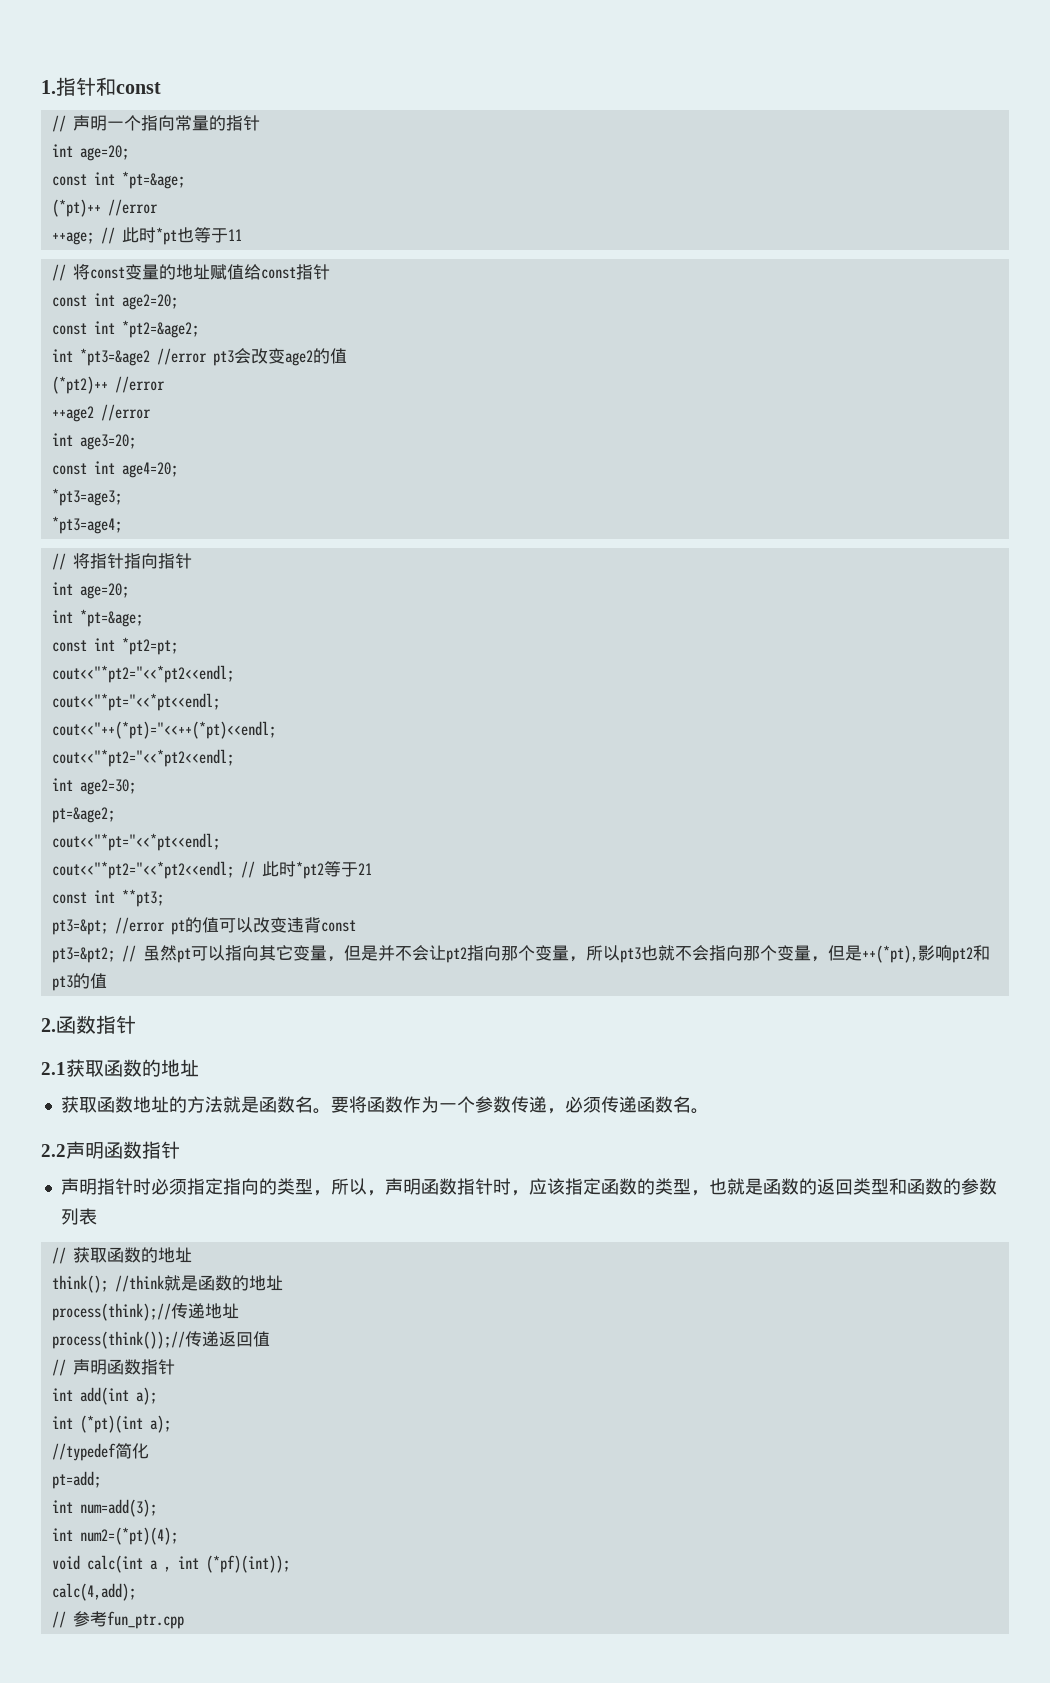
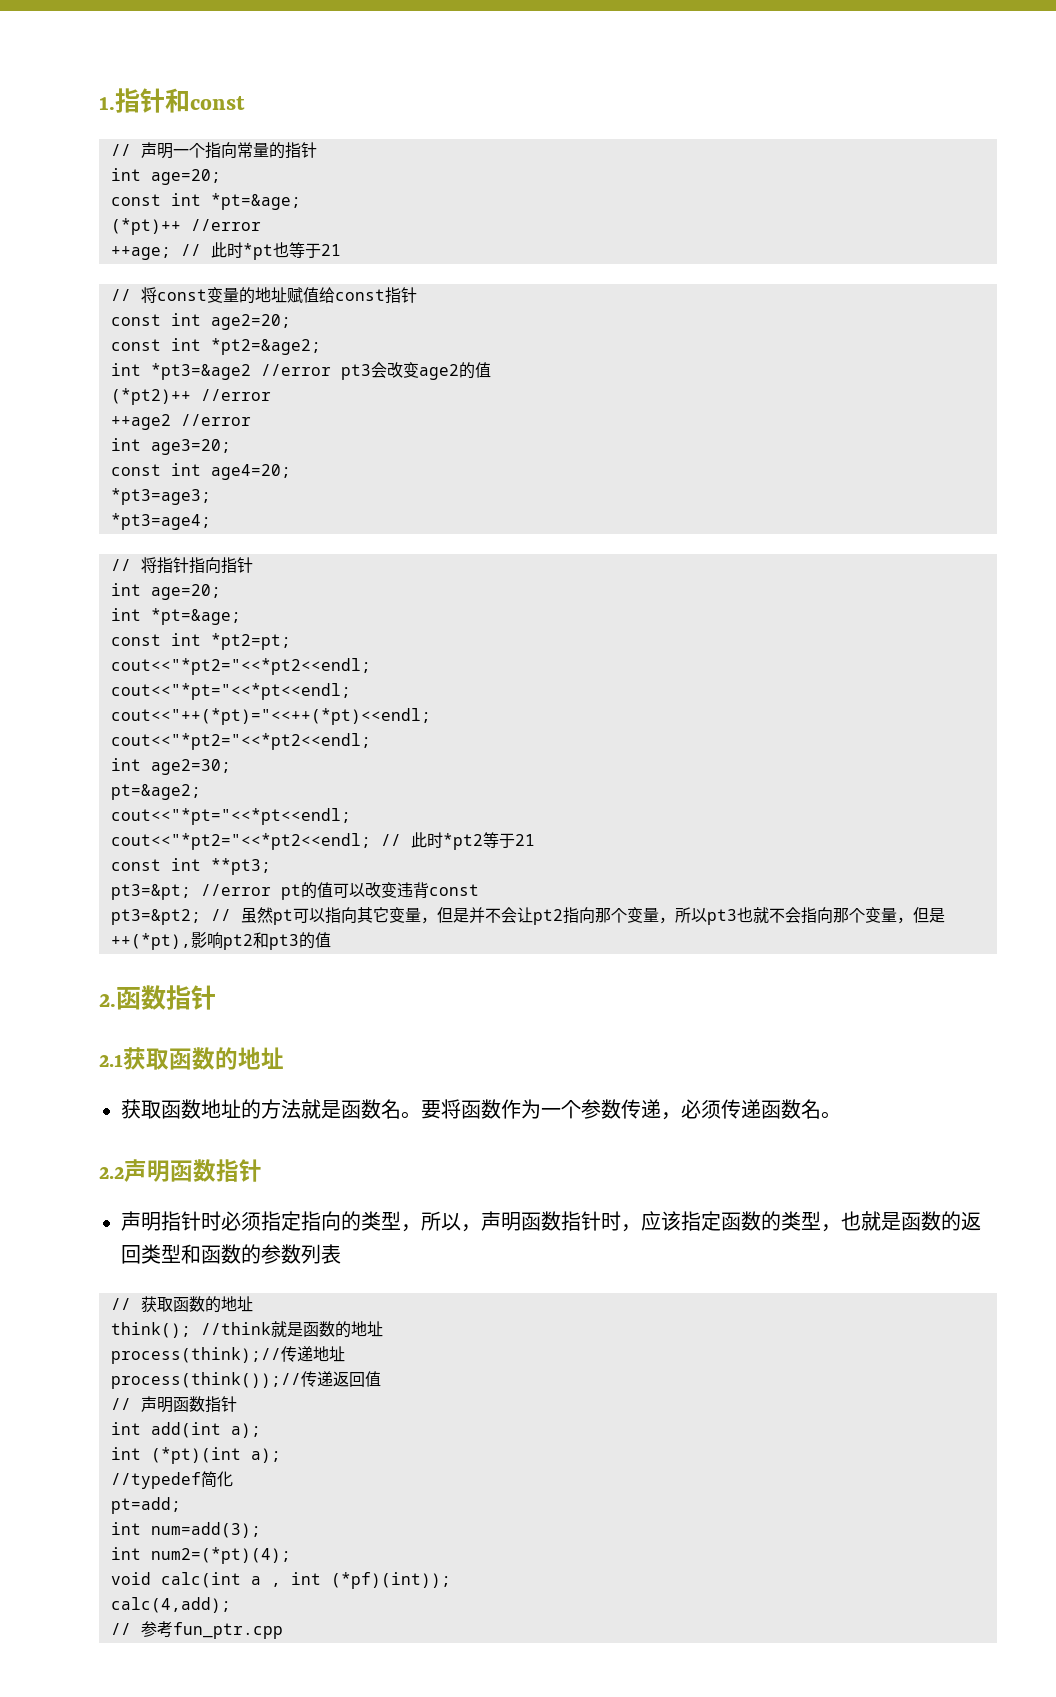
[227,229,242,241] 11 -> [321,244,341,256] 21

